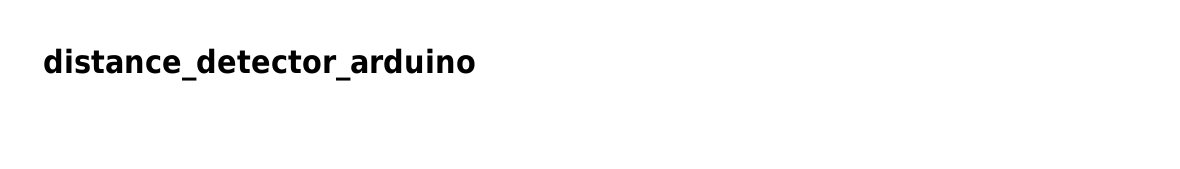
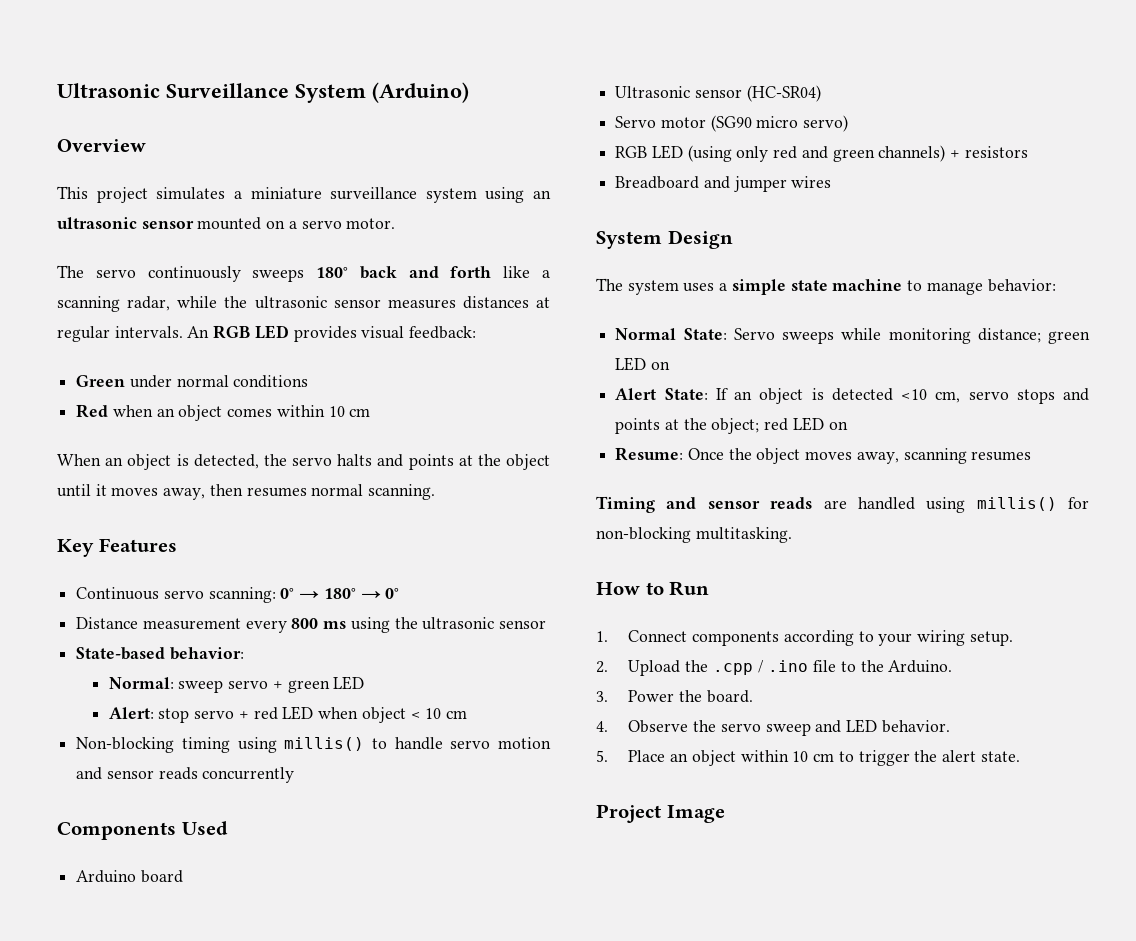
[43,48,476,81] distance_detector_arduino -> [57,82,469,103] [57,139,146,152] [57,186,551,203] [57,217,396,230] [57,265,550,282] [57,296,550,312] [57,325,477,342] [76,375,309,388] [76,404,371,421] [57,454,551,470] [57,484,436,500] [57,538,177,557] [76,587,400,603] [76,617,547,633] [76,647,244,660] [108,676,365,693] [108,706,467,723] [76,737,552,753] [76,767,295,783] [57,821,228,840] [76,870,183,883] [615,85,821,102] [615,115,849,132] [615,145,1028,162] [615,176,832,192] [596,230,733,249] [596,278,1056,295] [615,328,1090,344] [615,357,670,371] [615,388,1089,404] [615,417,848,434] [615,447,1032,464] [596,496,1089,513] [596,527,792,543] [596,581,710,596] [596,630,1013,646] [596,660,953,676] [596,690,753,703] [596,719,950,736] [596,750,1020,766] [596,804,725,823] Ultrasonic Surveillance System (Arduino) // Overview // This project simulates a miniature surveillance system using an ultrasonic sensor mounted on a servo motor. // The servo continuously sweeps 180° back and forth like a scanning radar, while the ultrasonic sensor measures distances at regular intervals. An RGB LED provides visual feedback: // Green under normal conditions // Red when an object comes within 10 cm // When an object is detected, the servo halts and points at the object until it moves away, then resumes normal scanning. // Key Features // Continuous servo scanning: 0° → 180° → 0° // Distance measurement every 800 ms using the ultrasonic sensor // State-based behavior: // Normal: sweep servo + green LED // Alert: stop servo + red LED when object < 10 cm // Non-blocking timing using millis() to handle servo motion and sensor reads concurrently // Components Used // Arduino board // Ultrasonic sensor (HC-SR04) // Servo motor (SG90 micro servo) // RGB LED (using only red and green channels) + resistors // Breadboard and jumper wires // System Design // The system uses a simple state machine to manage behavior: // Normal State: Servo sweeps while monitoring distance; green LED on // Alert State: If an object is detected <10 cm, servo stops and points at the object; red LED on // Resume: Once the object moves away, scanning resumes // Timing and sensor reads are handled using millis() for non-blocking multitasking. // How to Run // 1. Connect components according to your wiring setup. // 2. Upload the .cpp / .ino file to the Arduino. // 3. Power the board. // 4. Observe the servo sweep and LED behavior. // 5. Place an object within 10 cm to trigger the alert state. // Project Image

